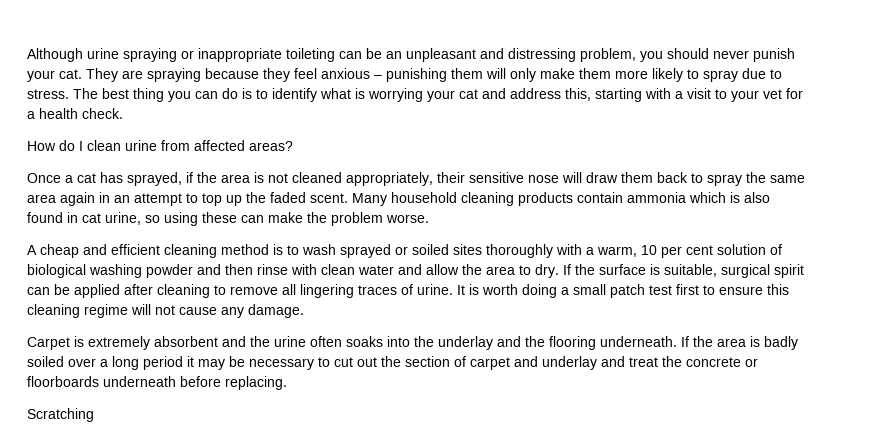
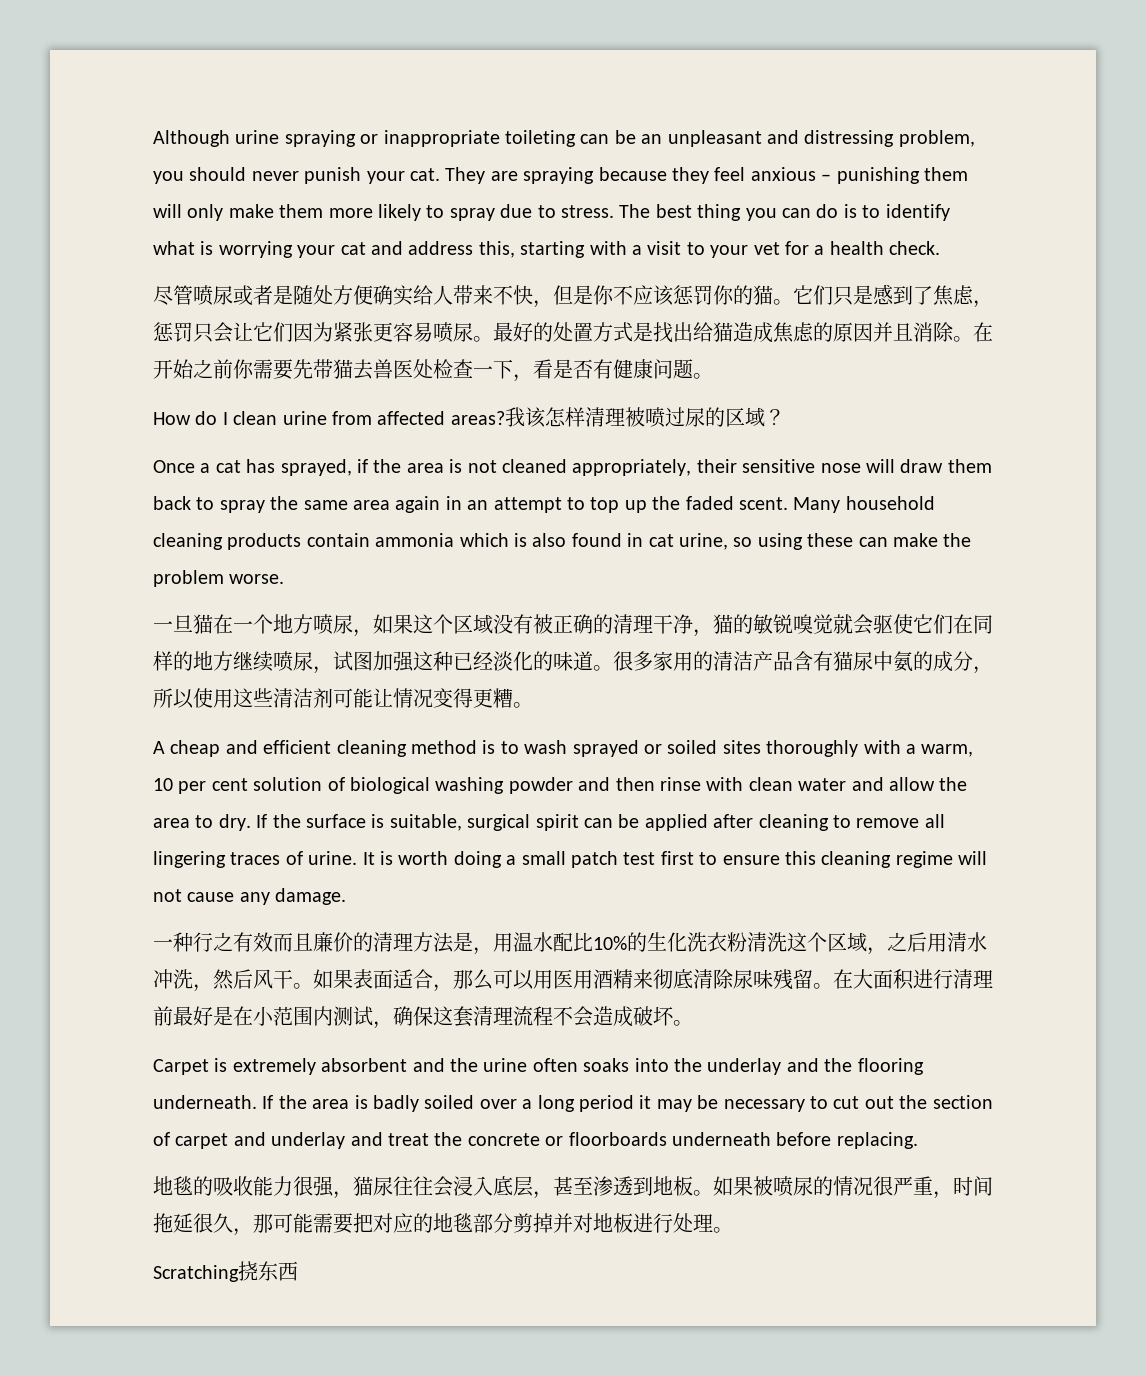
(123, 113) none -> [153,284,993,308] [153,322,993,343] [153,359,713,382] // 尽管喷尿或者是随处方便确实给人带来不快，但是你不应该惩罚你的猫。它们只是感到了焦虑，惩罚只会让它们因为紧张更容易喷尿。最好的处置方式是找出给猫造成焦虑的原因并且消除。在开始之前你需要先带猫去兽医处检查一下，看是否有健康问题。
(293, 146) none -> [504,407,785,428] 我该怎样清理被喷过尿的区域？
(429, 218) none -> [153,614,993,637] [153,651,993,674] [153,688,533,709] // 一旦猫在一个地方喷尿，如果这个区域没有被正确的清理干净，猫的敏锐嗅觉就会驱使它们在同样的地方继续喷尿，试图加强这种已经淡化的味道。很多家用的清洁产品含有猫尿中氨的成分，所以使用这些清洁剂可能让情况变得更糟。
(304, 311) none -> [153,932,987,955] [153,969,993,992] [153,1006,693,1029] // 一种行之有效而且廉价的清理方法是，用温水配比10%的生化洗衣粉清洗这个区域，之后用清水冲洗，然后风干。如果表面适合，那么可以用医用酒精来彻底清除尿味残留。在大面积进行清理前最好是在小范围内测试，确保这套清理流程不会造成破坏。
(287, 383) none -> [153,1176,993,1199] [153,1213,733,1236] // 地毯的吸收能力很强，猫尿往往会浸入底层，甚至渗透到地板。如果被喷尿的情况很严重，时间拖延很久，那可能需要把对应的地毯部分剪掉并对地板进行处理。
(94, 415) none -> [238,1261,298,1281] 挠东西

